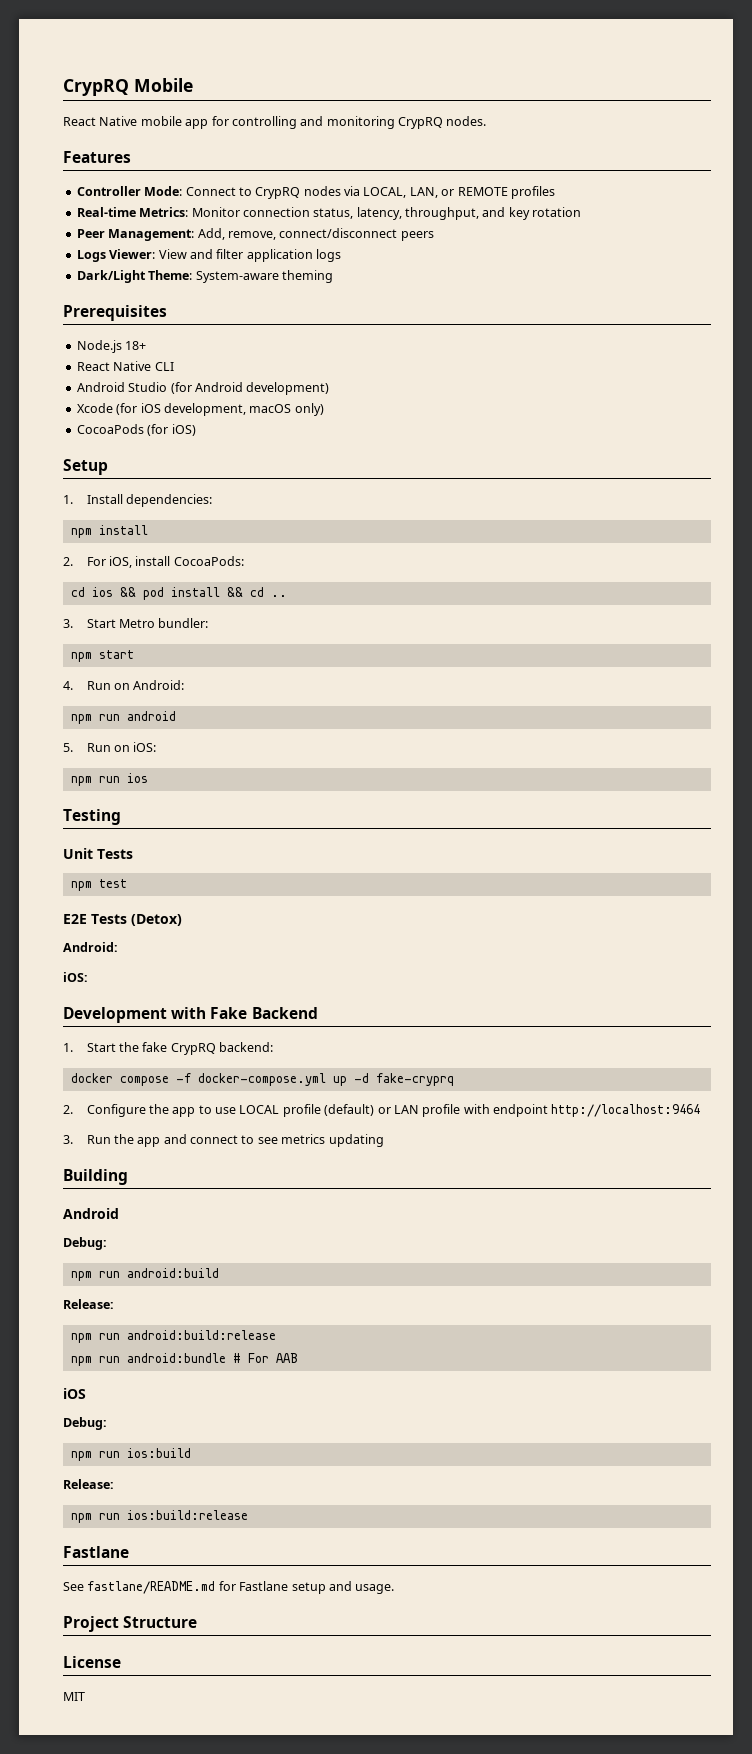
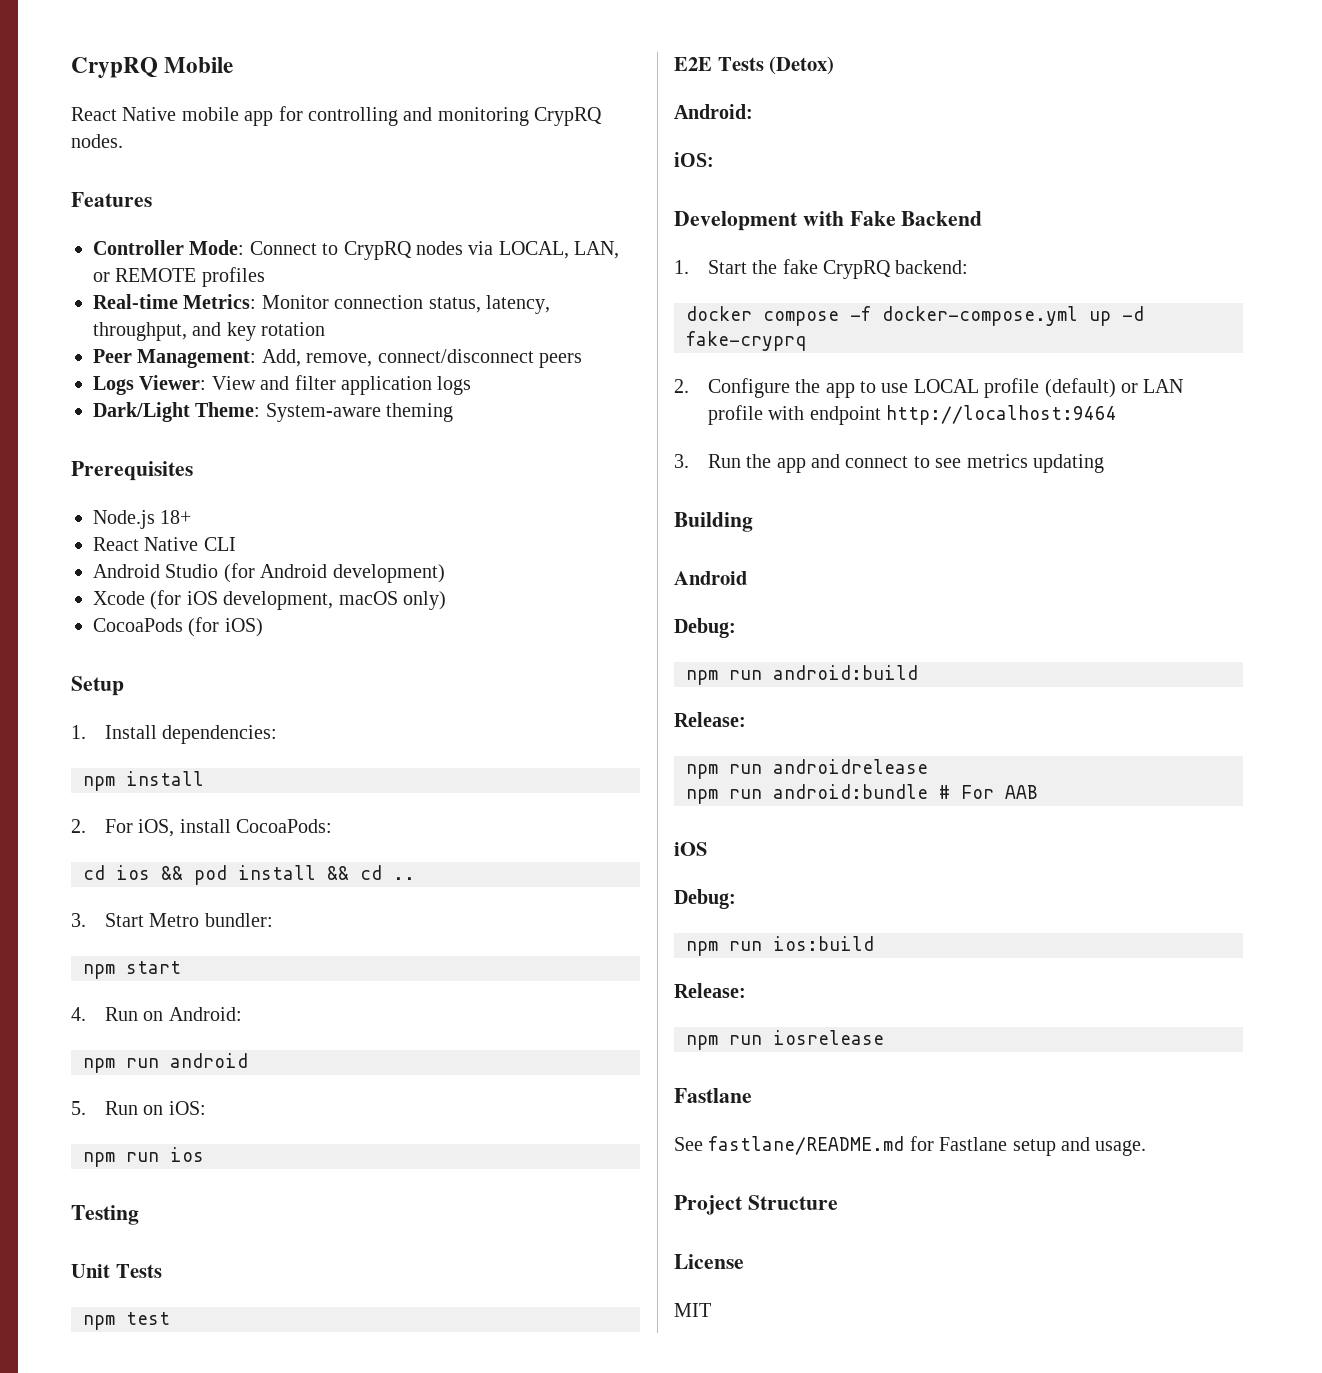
[126,1330,276,1340] android:build:release -> [773,759,928,774] androidrelease
[126,1510,248,1520] ios:build:release -> [773,1030,884,1045] iosrelease

